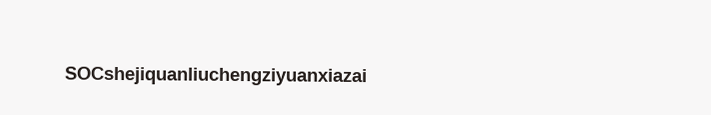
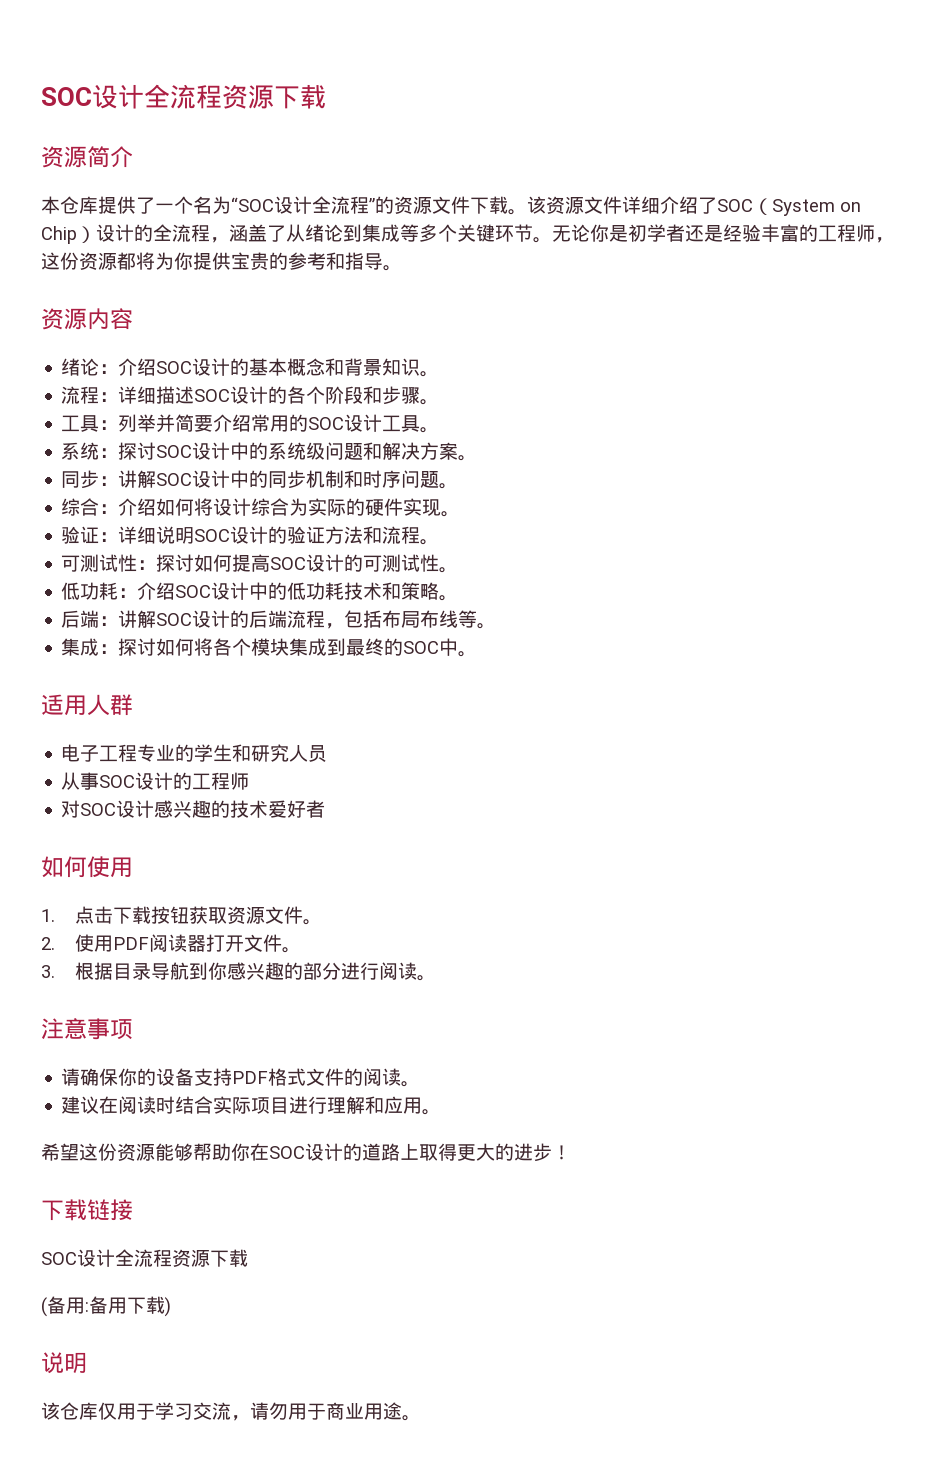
[64,66,367,87] SOCshejiquanliuchengziyuanxiazai -> [41,84,326,109] [41,146,133,168] [41,196,861,216] [41,224,894,244] [41,252,402,271] [41,308,133,330] [61,358,440,377] [61,386,440,405] [61,414,440,433] [61,442,478,461] [61,470,459,489] [61,498,461,517] [61,526,440,545] [61,554,459,573] [61,582,459,601] [61,610,497,629] [61,638,478,657] [41,694,133,716] [61,744,328,762] [61,772,250,790] [61,800,326,818] [41,856,133,878] [41,906,322,925] [41,934,301,953] [41,962,436,981] [41,1018,133,1040] [61,1068,421,1087] [61,1096,442,1115] [41,1143,571,1162] [41,1199,133,1221] [41,1249,248,1267] [41,1296,171,1317] [41,1352,87,1374] [41,1402,421,1421] SOC设计全流程资源下载 // 资源简介 // 本仓库提供了一个名为“SOC设计全流程”的资源文件下载。该资源文件详细介绍了SOC（System on Chip）设计的全流程，涵盖了从绪论到集成等多个关键环节。无论你是初学者还是经验丰富的工程师，这份资源都将为你提供宝贵的参考和指导。 // 资源内容 // 绪论：介绍SOC设计的基本概念和背景知识。 // 流程：详细描述SOC设计的各个阶段和步骤。 // 工具：列举并简要介绍常用的SOC设计工具。 // 系统：探讨SOC设计中的系统级问题和解决方案。 // 同步：讲解SOC设计中的同步机制和时序问题。 // 综合：介绍如何将设计综合为实际的硬件实现。 // 验证：详细说明SOC设计的验证方法和流程。 // 可测试性：探讨如何提高SOC设计的可测试性。 // 低功耗：介绍SOC设计中的低功耗技术和策略。 // 后端：讲解SOC设计的后端流程，包括布局布线等。 // 集成：探讨如何将各个模块集成到最终的SOC中。 // 适用人群 // 电子工程专业的学生和研究人员 // 从事SOC设计的工程师 // 对SOC设计感兴趣的技术爱好者 // 如何使用 // 1.点击下载按钮获取资源文件。 // 2.使用PDF阅读器打开文件。 // 3.根据目录导航到你感兴趣的部分进行阅读。 // 注意事项 // 请确保你的设备支持PDF格式文件的阅读。 // 建议在阅读时结合实际项目进行理解和应用。 // 希望这份资源能够帮助你在SOC设计的道路上取得更大的进步！ // 下载链接 // SOC设计全流程资源下载 // (备用:备用下载) // 说明 // 该仓库仅用于学习交流，请勿用于商业用途。

